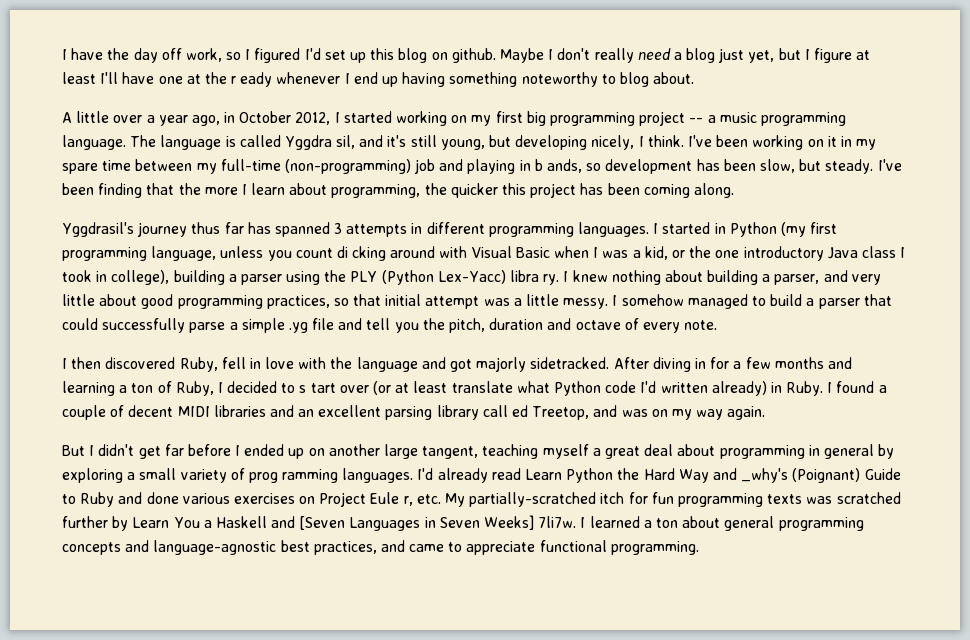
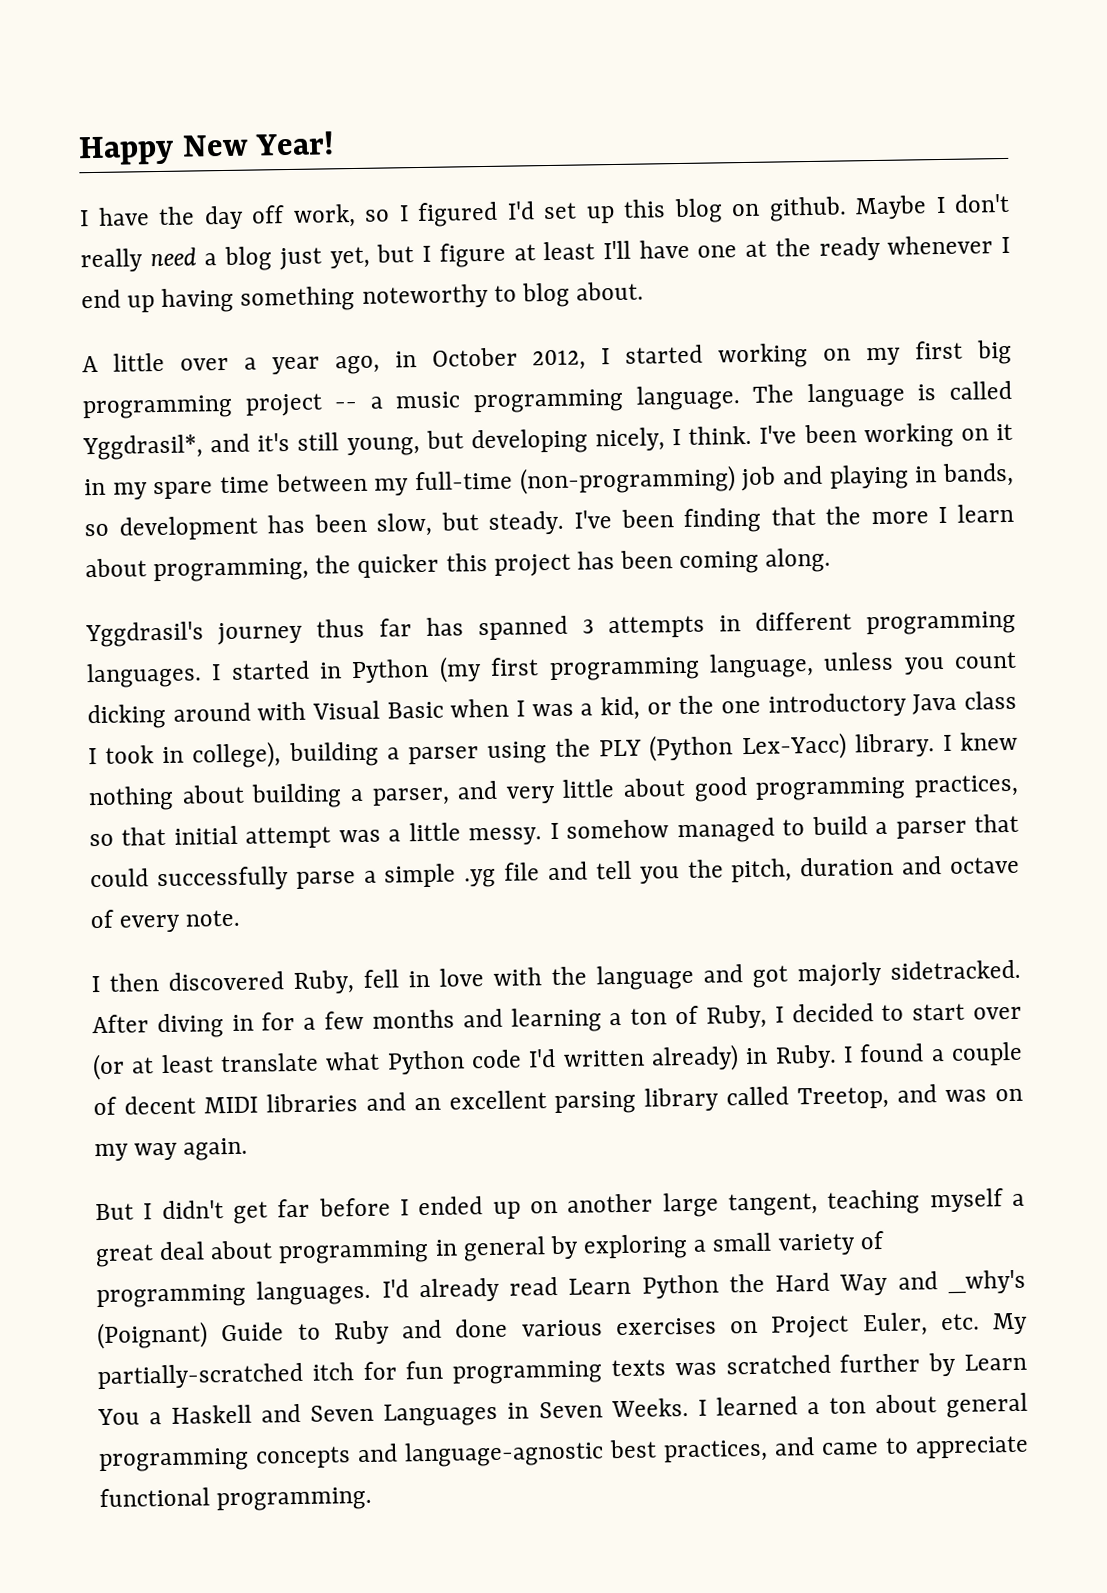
(62, 54) none -> [78,131,336,166] Happy New Year! //
[231,72,273,87] r eady -> [818,236,881,261] ready
[284,135,356,150] Yggdra sil, -> [82,434,203,461] Yggdrasil*,
[534,159,583,173] b ands, -> [941,462,1014,487] bands,
[336,246,387,261] di cking -> [87,703,166,730] dicking
[510,270,560,285] libra ry. -> [854,733,935,758] library.
[299,383,336,393] s tart -> [912,1003,966,1021] start
[482,405,529,417] call ed -> [726,1086,790,1106] called
[248,469,339,483] prog ramming -> [96,1283,246,1309] programming
[370,492,413,506] Eule r, -> [861,1312,928,1337] Euler,
[299,516,346,530] [Seven -> [310,1404,375,1422] Seven
[484,515,577,530] Weeks] 7li7w. -> [610,1398,689,1418] Weeks.

